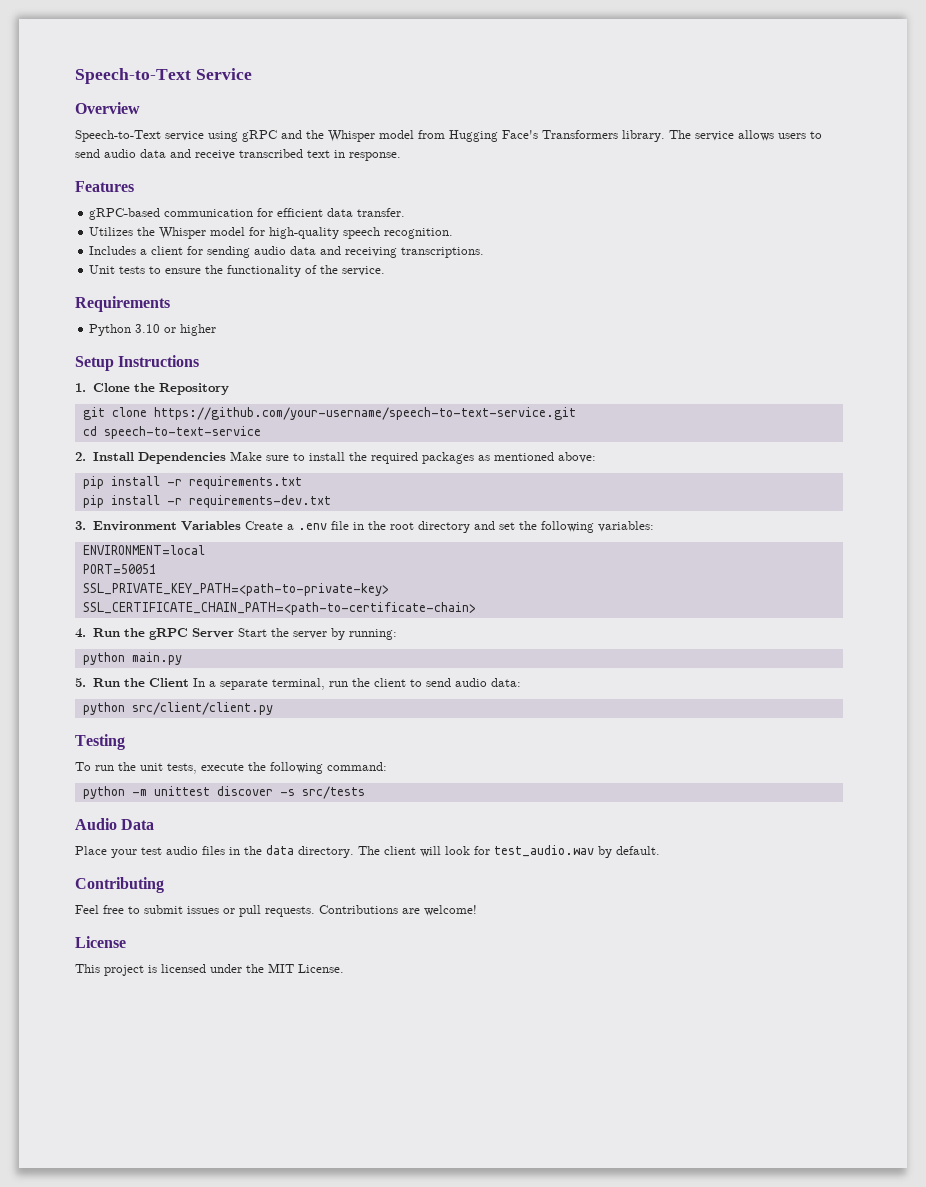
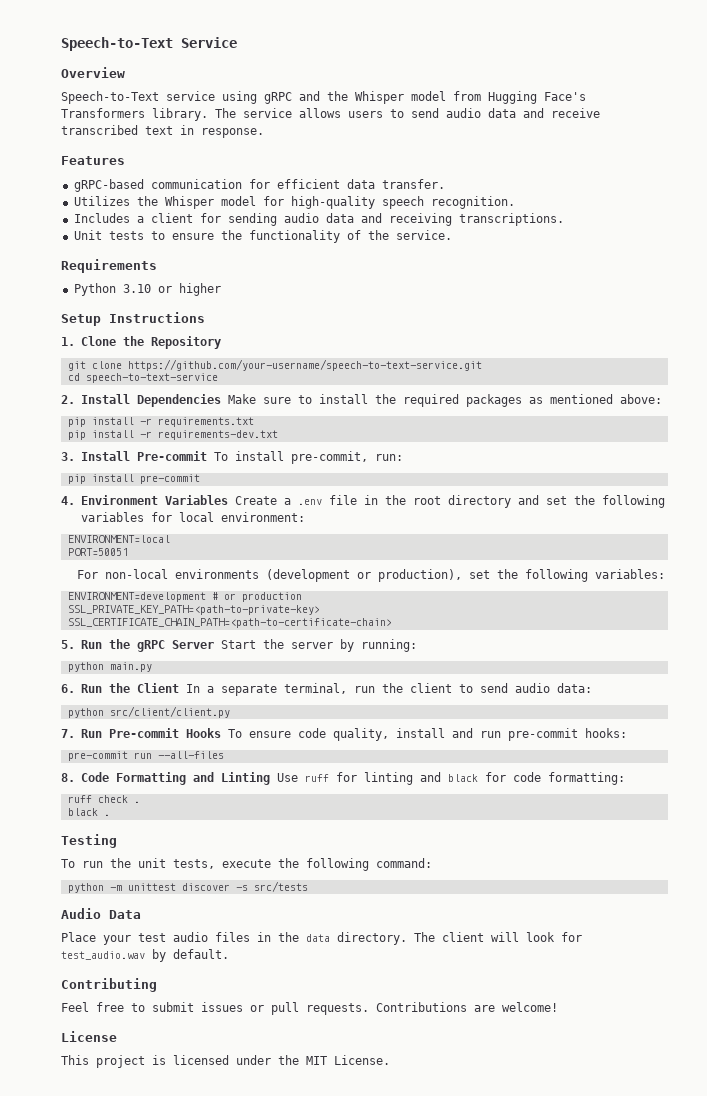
(86, 525) none -> [80,451,403,464] [67,474,200,484] [61,496,75,505] Install Pre-commit To install pre-commit, run: // pip install pre-commit // 4.
[597,521,654,532] [82,545,205,555] [82,564,156,574] variables: // ENVIRONMENT=local // PORT=50051 -> [80,512,305,522] [67,535,170,543] [67,548,128,556] [77,569,666,582] [67,592,302,602] variables for local environment: // ENVIRONMENT=local // PORT=50051 // For non-local environments (development or production), set the following variables: // ENVIRONMENT=development # or production
[75,628,86,638] 4. -> [61,640,75,649] 5.
[75,678,86,687] 5. -> [61,684,75,693] 6.
(273, 708) none -> [61,728,627,741] [67,751,224,761] [61,772,625,785] [67,795,140,803] [67,808,110,816] // 7. Run Pre-commit Hooks To ensure code quality, install and run pre-commit hooks: // pre-commit run --all-files // 8. Code Formatting and Linting Use ruff for linting and black for code formatting: // ruff check . // black .

